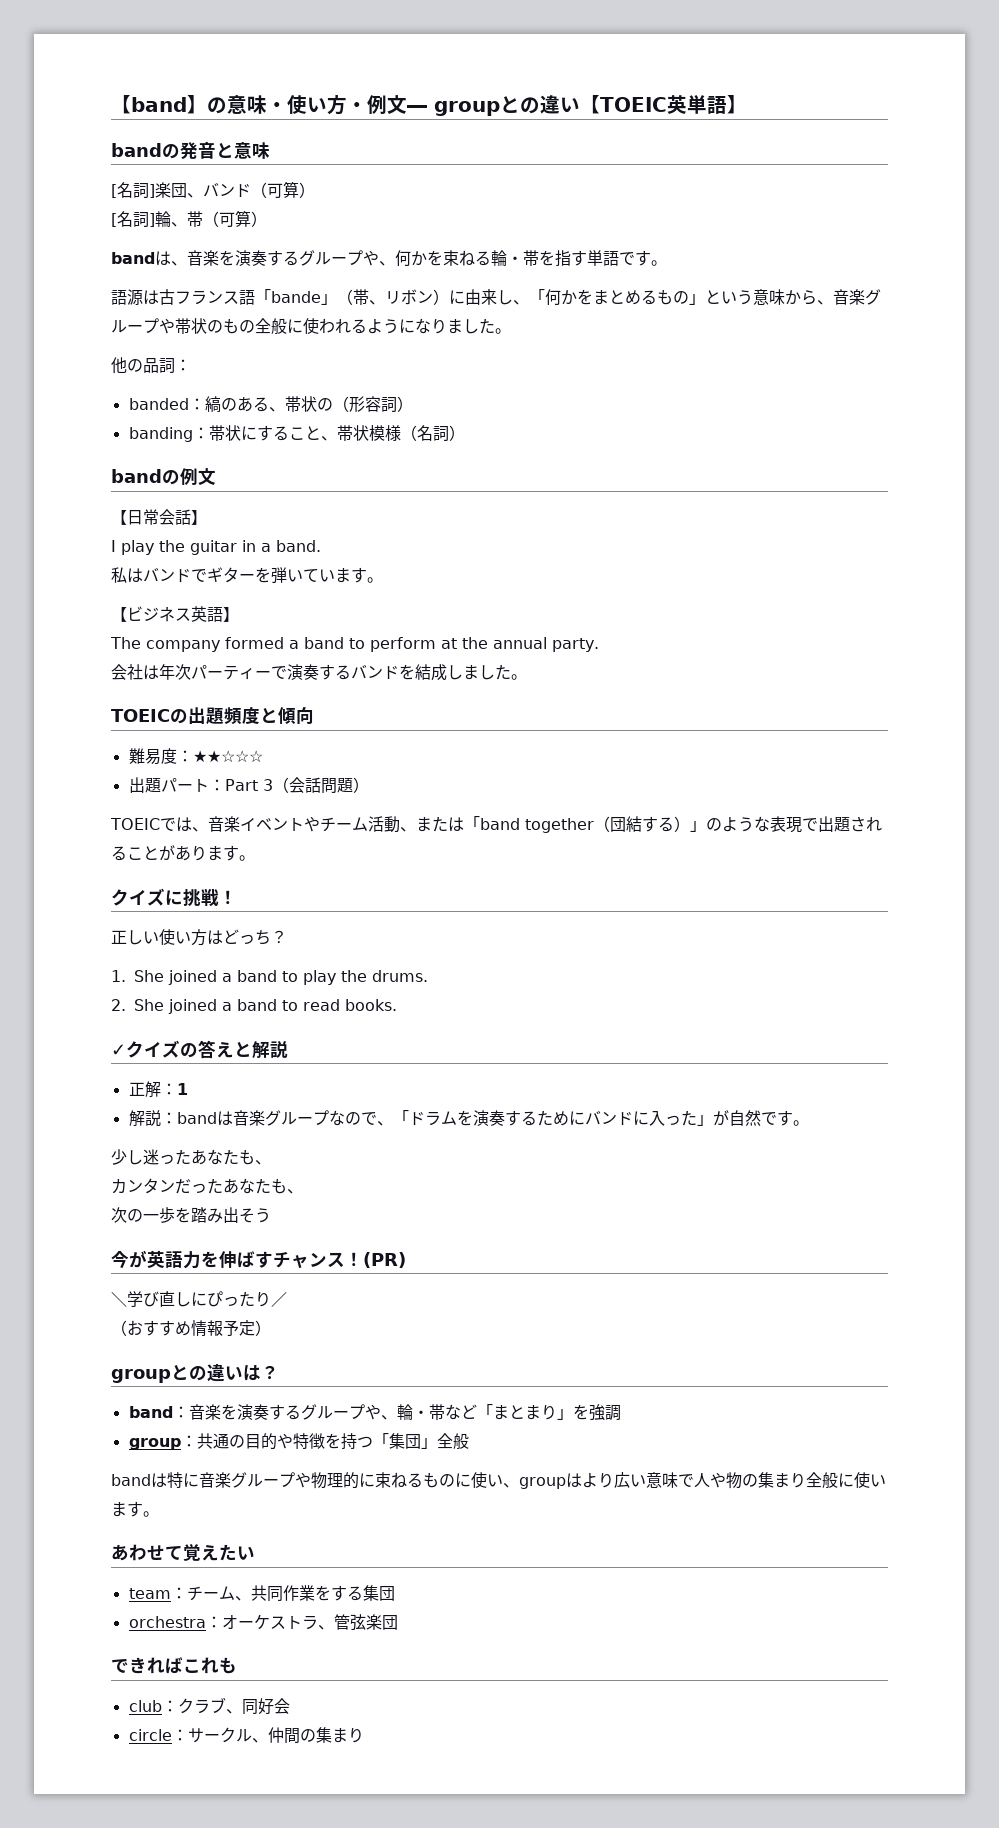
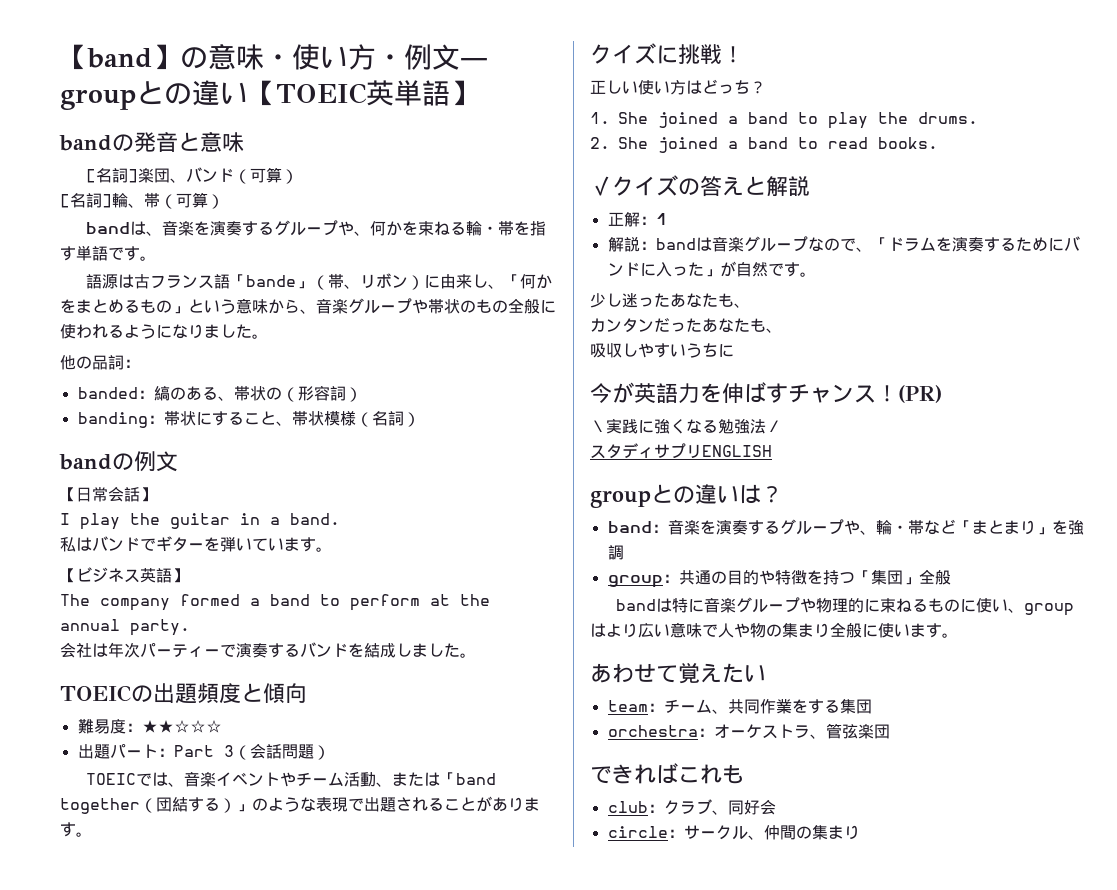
[111,1207,271,1223] 次の一歩を踏み出そう -> [590,343,734,358] 吸収しやすいうちに
[127,1291,287,1307] [111,1320,271,1337] 学び直しにぴったり／ // （おすすめ情報予定） -> [606,418,782,434] [590,443,772,459] 実践に強くなる勉強法／ // スタディサプリENGLISH

